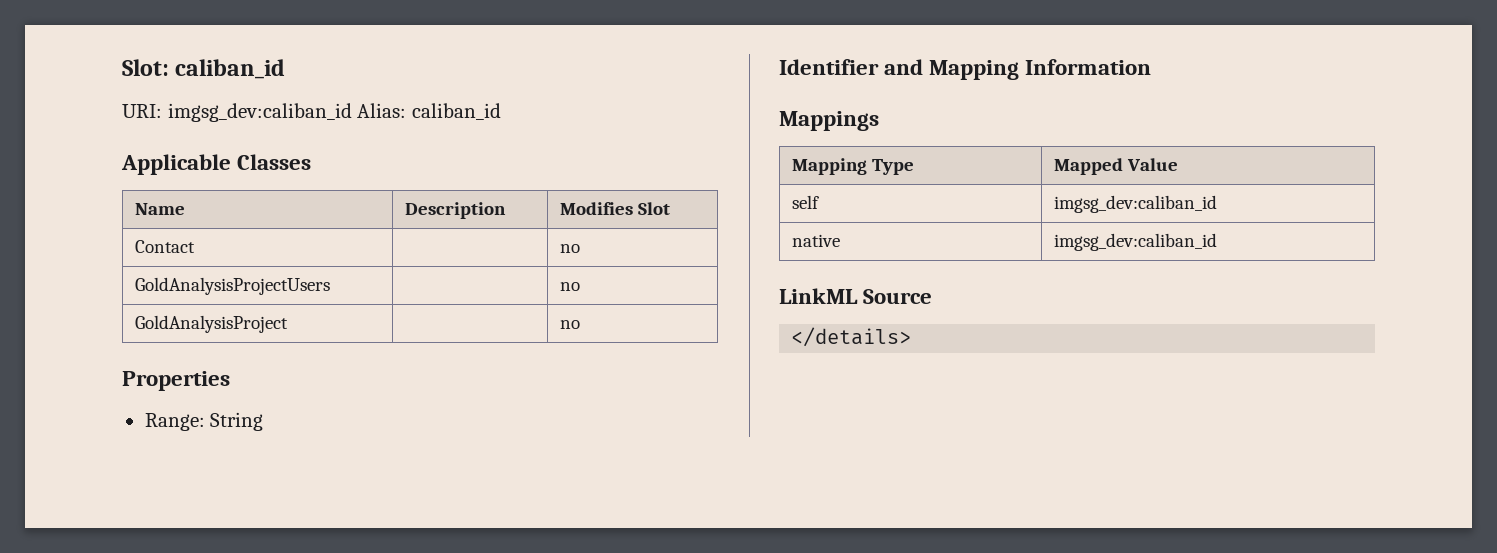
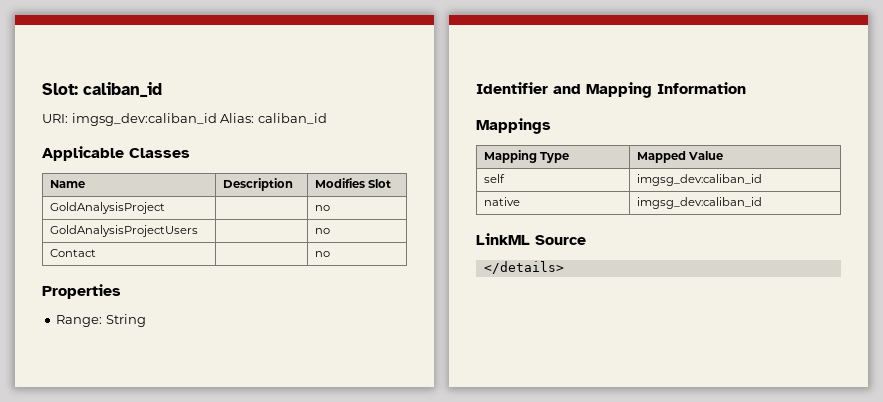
[135,240,196,253] Contact -> [50,202,166,214] GoldAnalysisProject
[135,315,289,333] GoldAnalysisProject -> [50,249,97,257] Contact

